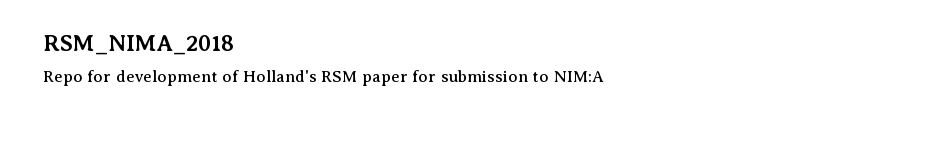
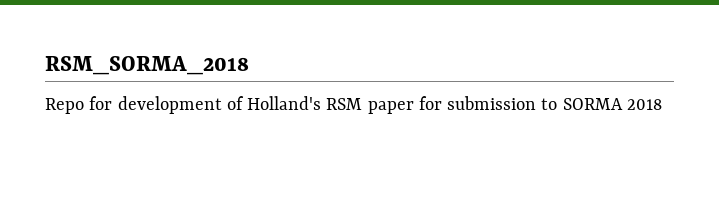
[43,35,234,55] RSM_NIMA_2018 -> [45,56,249,75] RSM_SORMA_2018
[553,71,604,82] NIM:A -> [562,98,662,110] SORMA 2018

